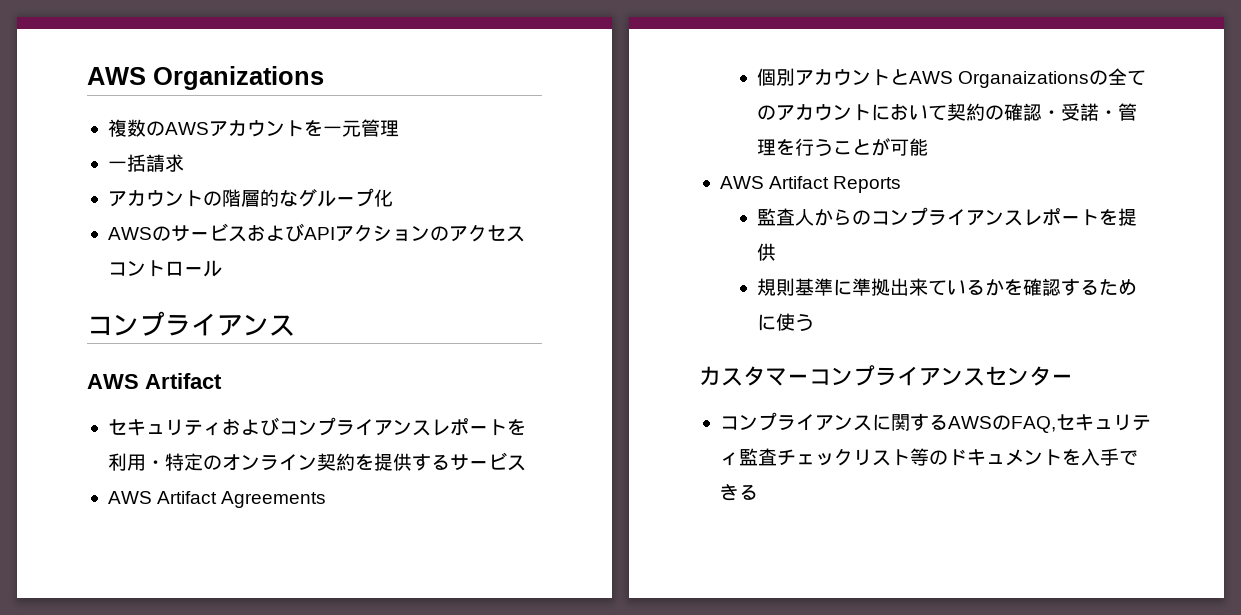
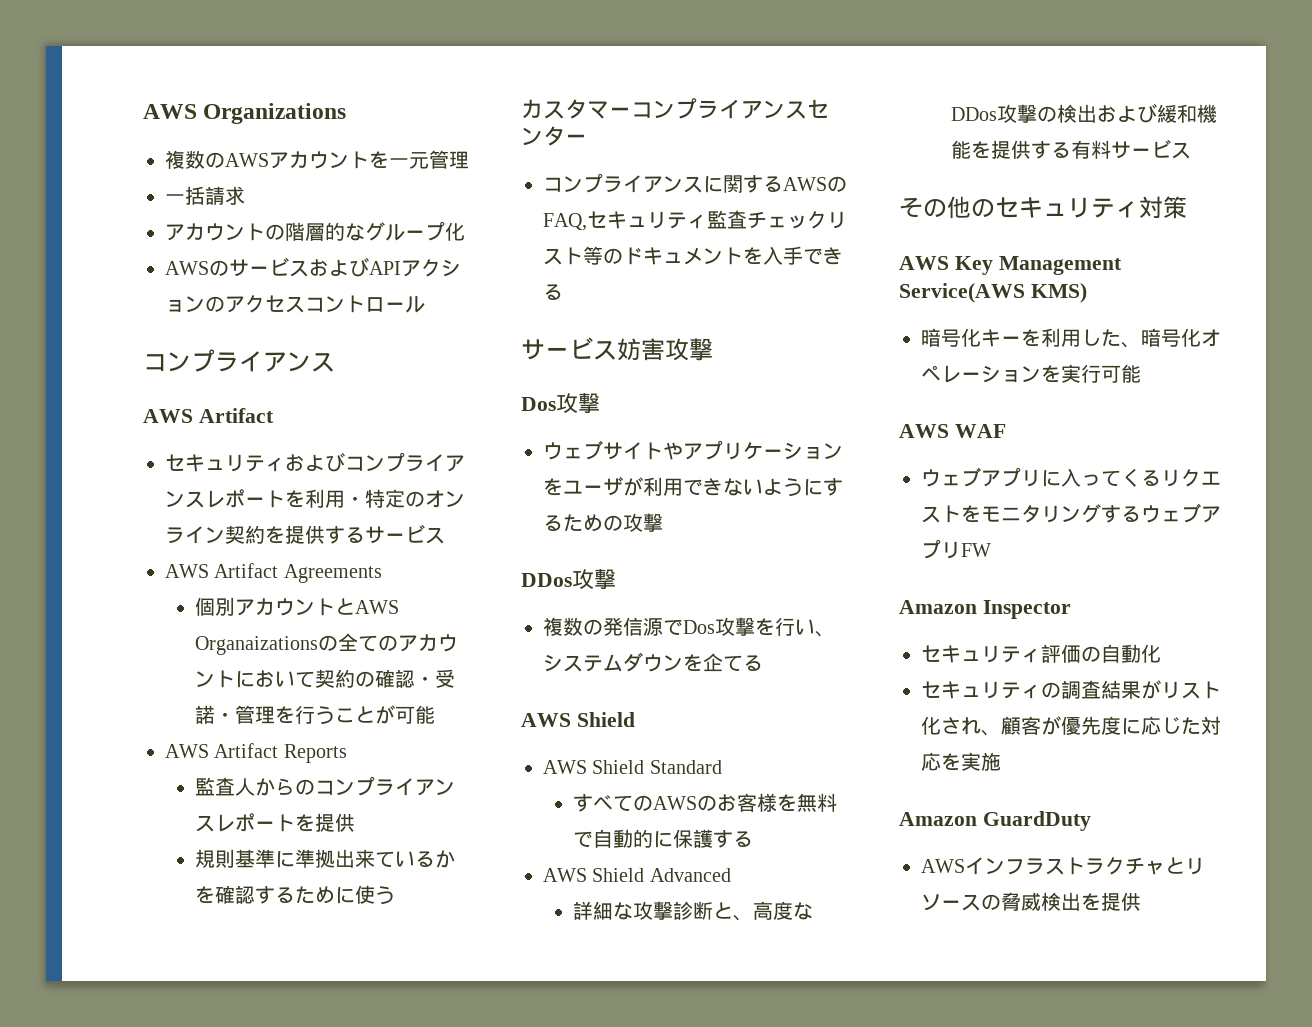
(758, 492) none -> [521,337,713,361] [521,393,600,414] [543,440,843,460] [543,476,843,497] [543,513,663,532] [521,569,616,590] [543,617,835,637] [543,652,763,672] [521,712,635,727] [543,760,722,774] [573,793,838,812] [573,829,754,848] [543,868,731,882] [573,901,814,921] [951,103,1218,123] [951,139,1192,159] [899,196,1187,219] [899,256,1122,275] [899,283,1087,303] [921,328,1221,348] [921,364,1141,383] [899,424,1006,438] [921,467,1221,487] [921,503,1221,523] [921,539,991,559] [899,600,1071,619] [921,644,1161,663] [921,680,1221,699] [921,716,1221,736] [921,752,1001,771] [899,811,1091,831] [921,857,1205,875] [921,892,1141,911] // サービス妨害攻撃 // Dos攻撃 // ウェブサイトやアプリケーションをユーザが利用できないようにするための攻撃 // DDos攻撃 // 複数の発信源でDos攻撃を行い、システムダウンを企てる // AWS Shield // AWS Shield Standard // すべてのAWSのお客様を無料で自動的に保護する // AWS Shield Advanced // 詳細な攻撃診断と、高度なDDos攻撃の検出および緩和機能を提供する有料サービス // その他のセキュリティ対策 // AWS Key Management Service(AWS KMS) // 暗号化キーを利用した、暗号化オペレーションを実行可能 // AWS WAF // ウェブアプリに入ってくるリクエストをモニタリングするウェブアプリFW // Amazon Inspector // セキュリティ評価の自動化 // セキュリティの調査結果がリスト化され、顧客が優先度に応じた対応を実施 // Amazon GuardDuty // AWSインフラストラクチャとリソースの脅威検出を提供

